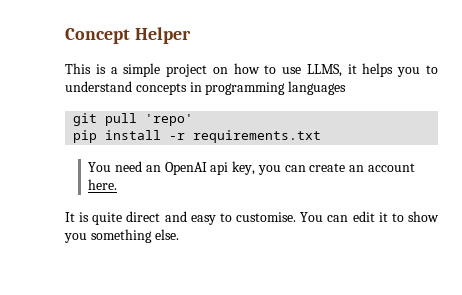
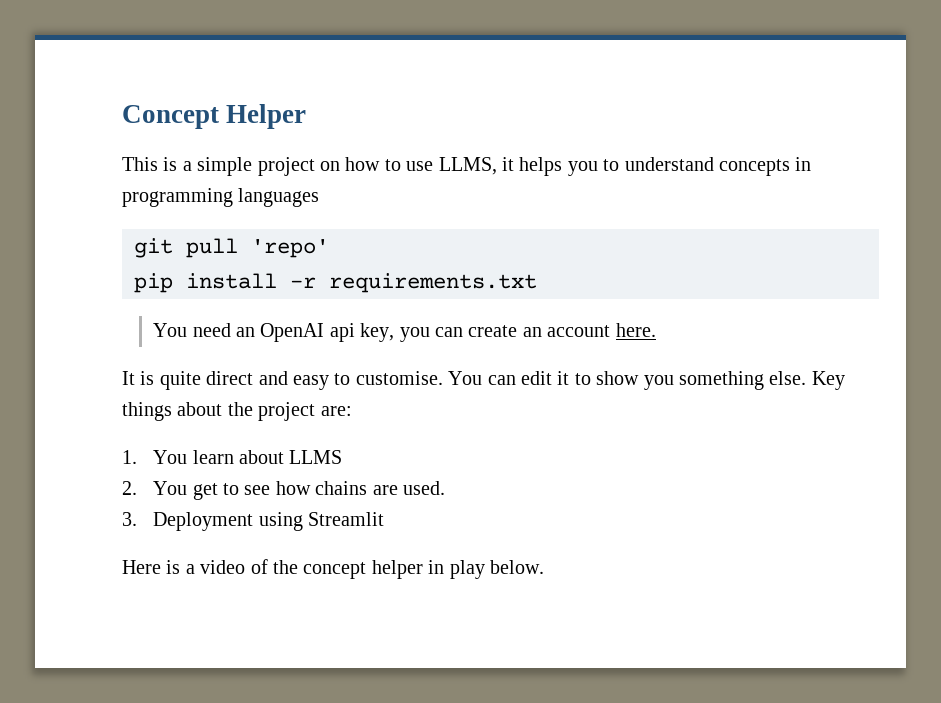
(179, 234) none -> [811,371,845,390] [122,402,352,421] [122,450,343,464] [122,481,446,500] [122,512,385,531] [122,559,544,579] Key things about the project are: // 1. You learn about LLMS // 2. You get to see how chains are used. // 3. Deployment using Streamlit // Here is a video of the concept helper in play below.

